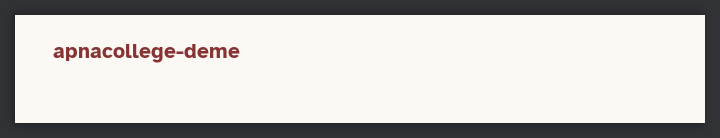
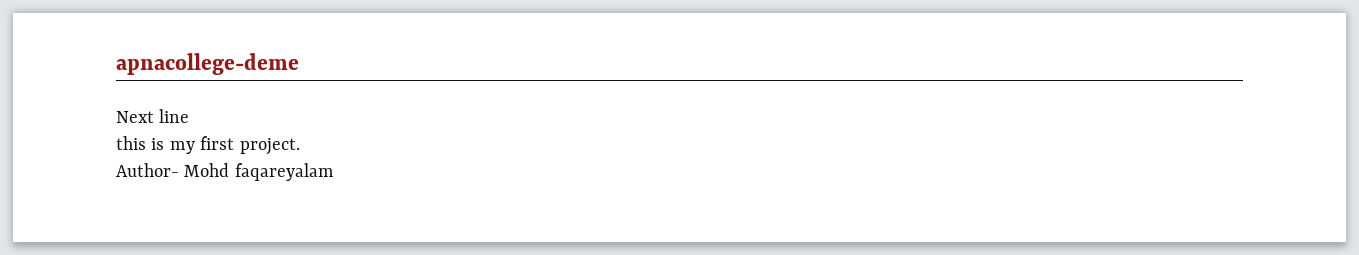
(240, 53) none -> [116,109,190,123] [116,136,300,155] [116,163,334,181] // Next line // this is my first project. // Author- Mohd faqareyalam

